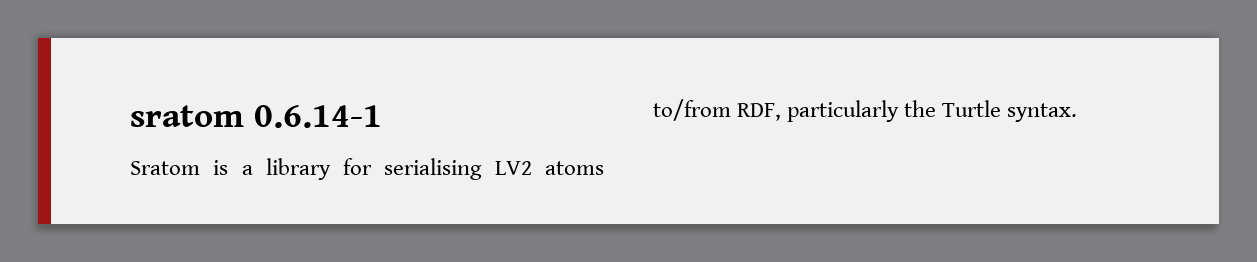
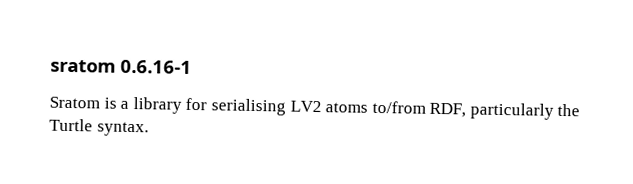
[253,105,382,128] 0.6.14-1 -> [120,59,192,74] 0.6.16-1

